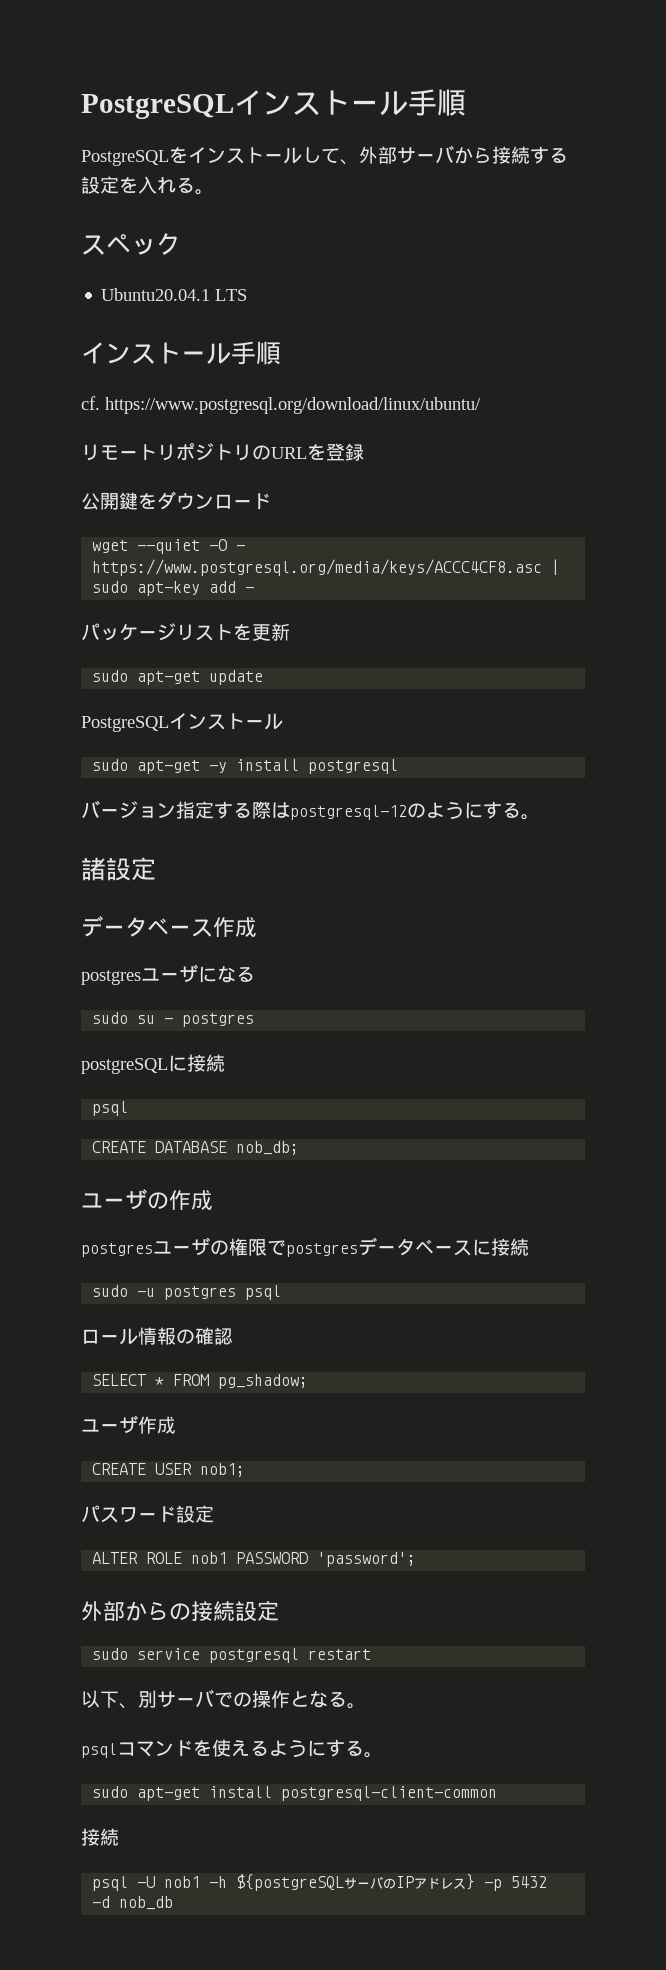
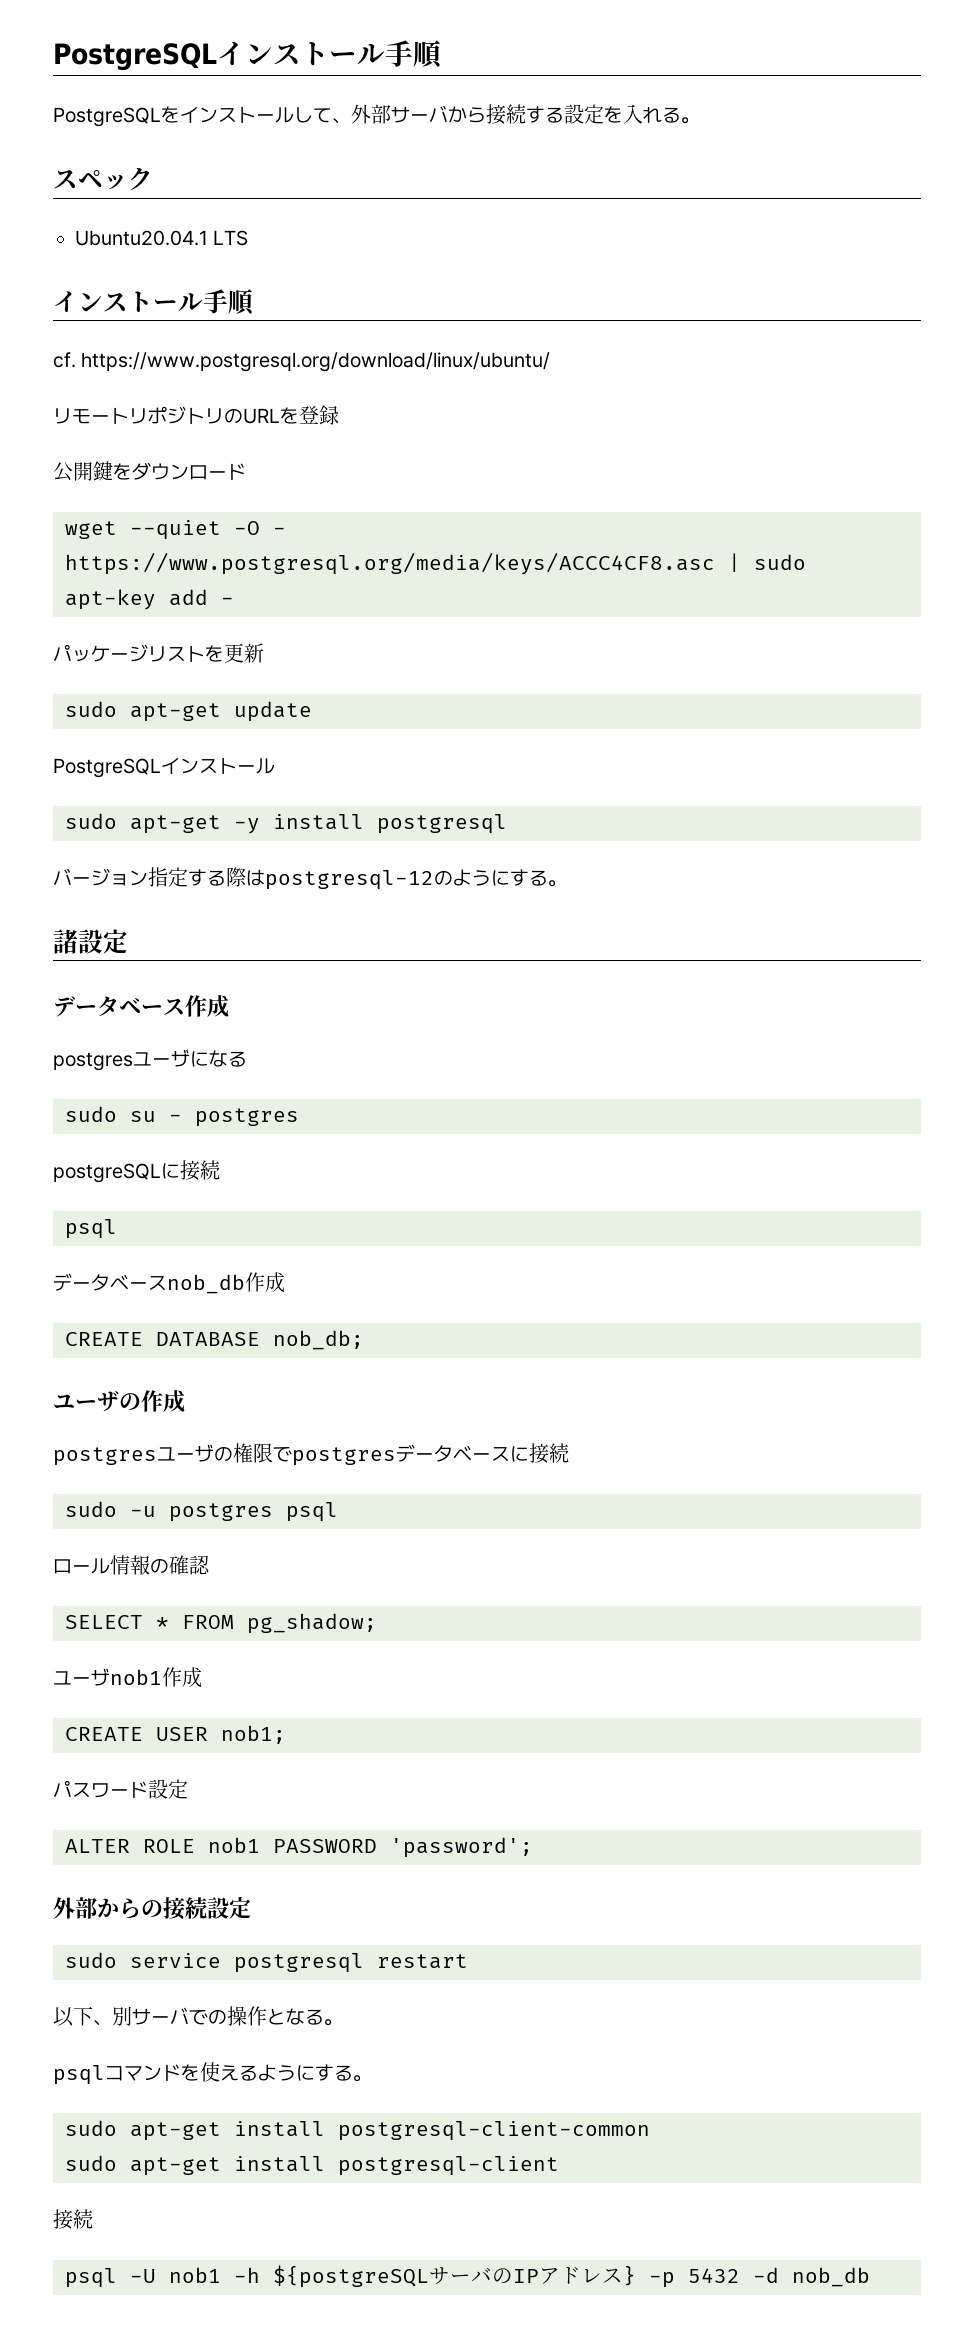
(129, 1108) none -> [53,1272,285,1294] // データベースnob_db作成
(138, 1424) none -> [110,1669,162,1685] nob1
(498, 1793) none -> [65,2155,559,2176] // sudo apt-get install postgresql-client

